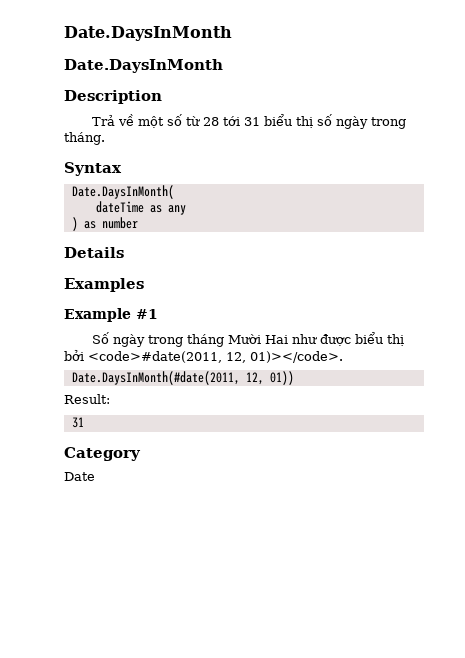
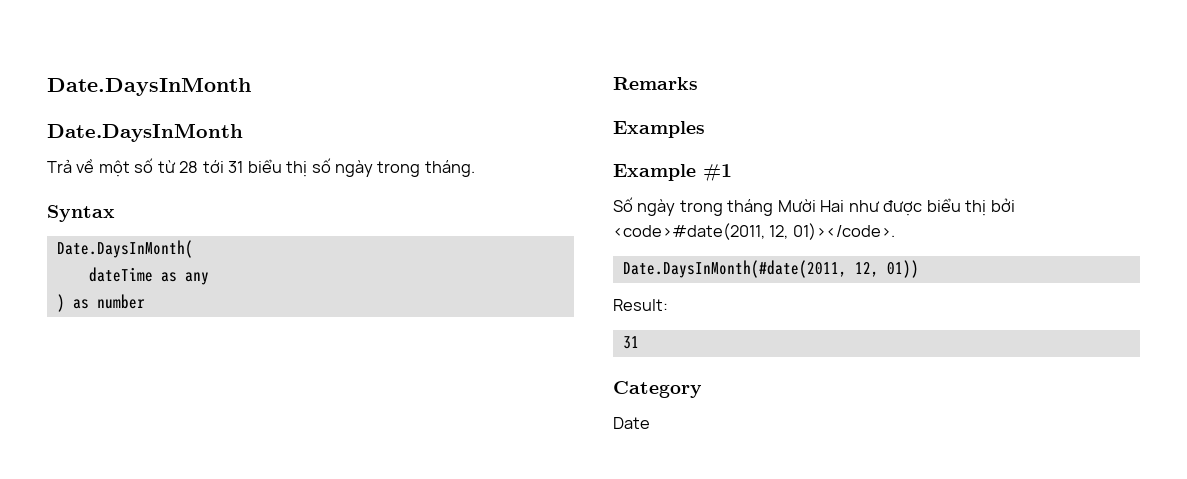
[64,90,162,104] // Description -> (243, 132) none
[64,247,124,258] Details -> [613,77,698,90] Remarks

